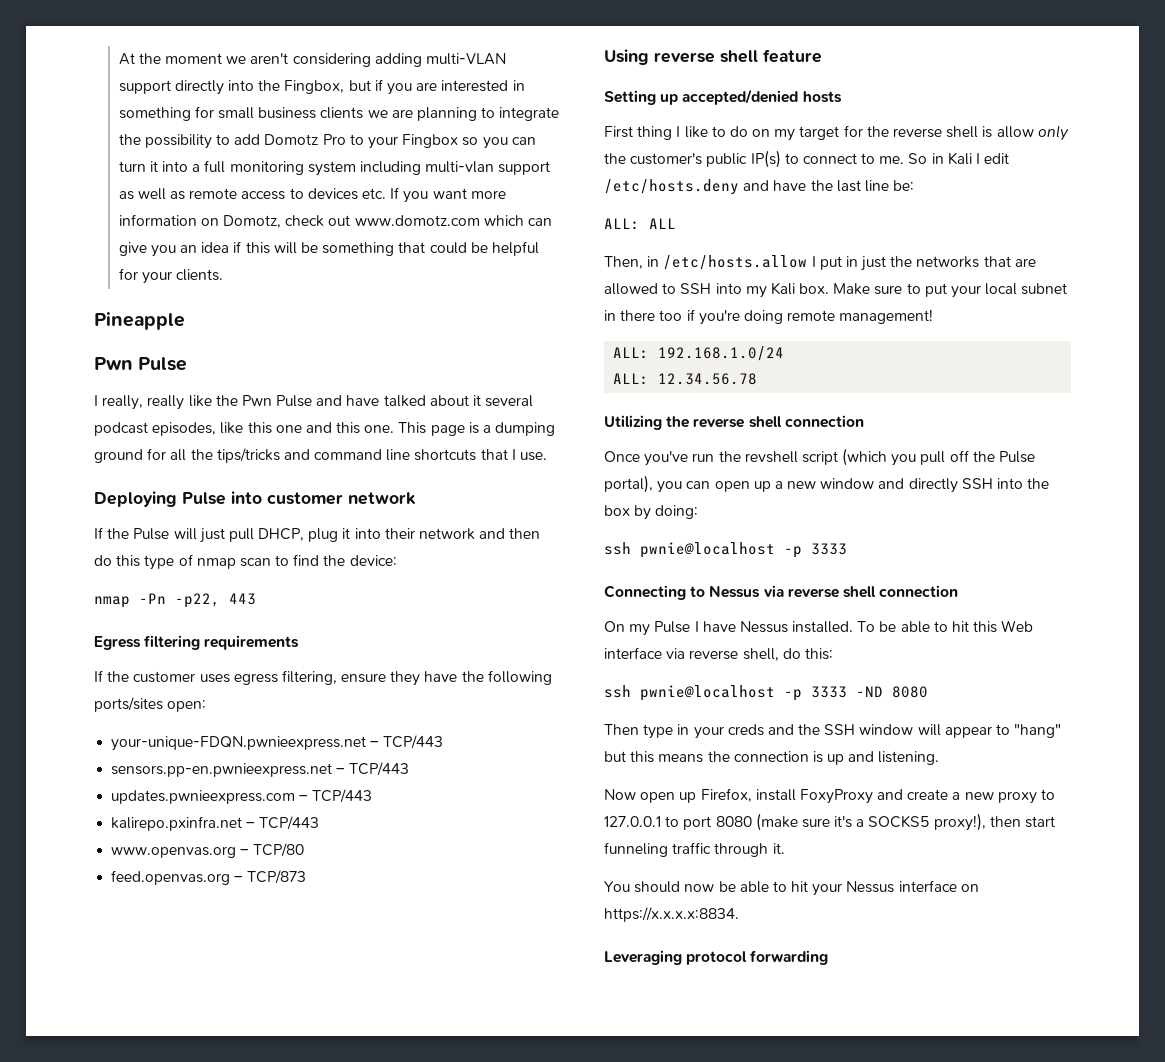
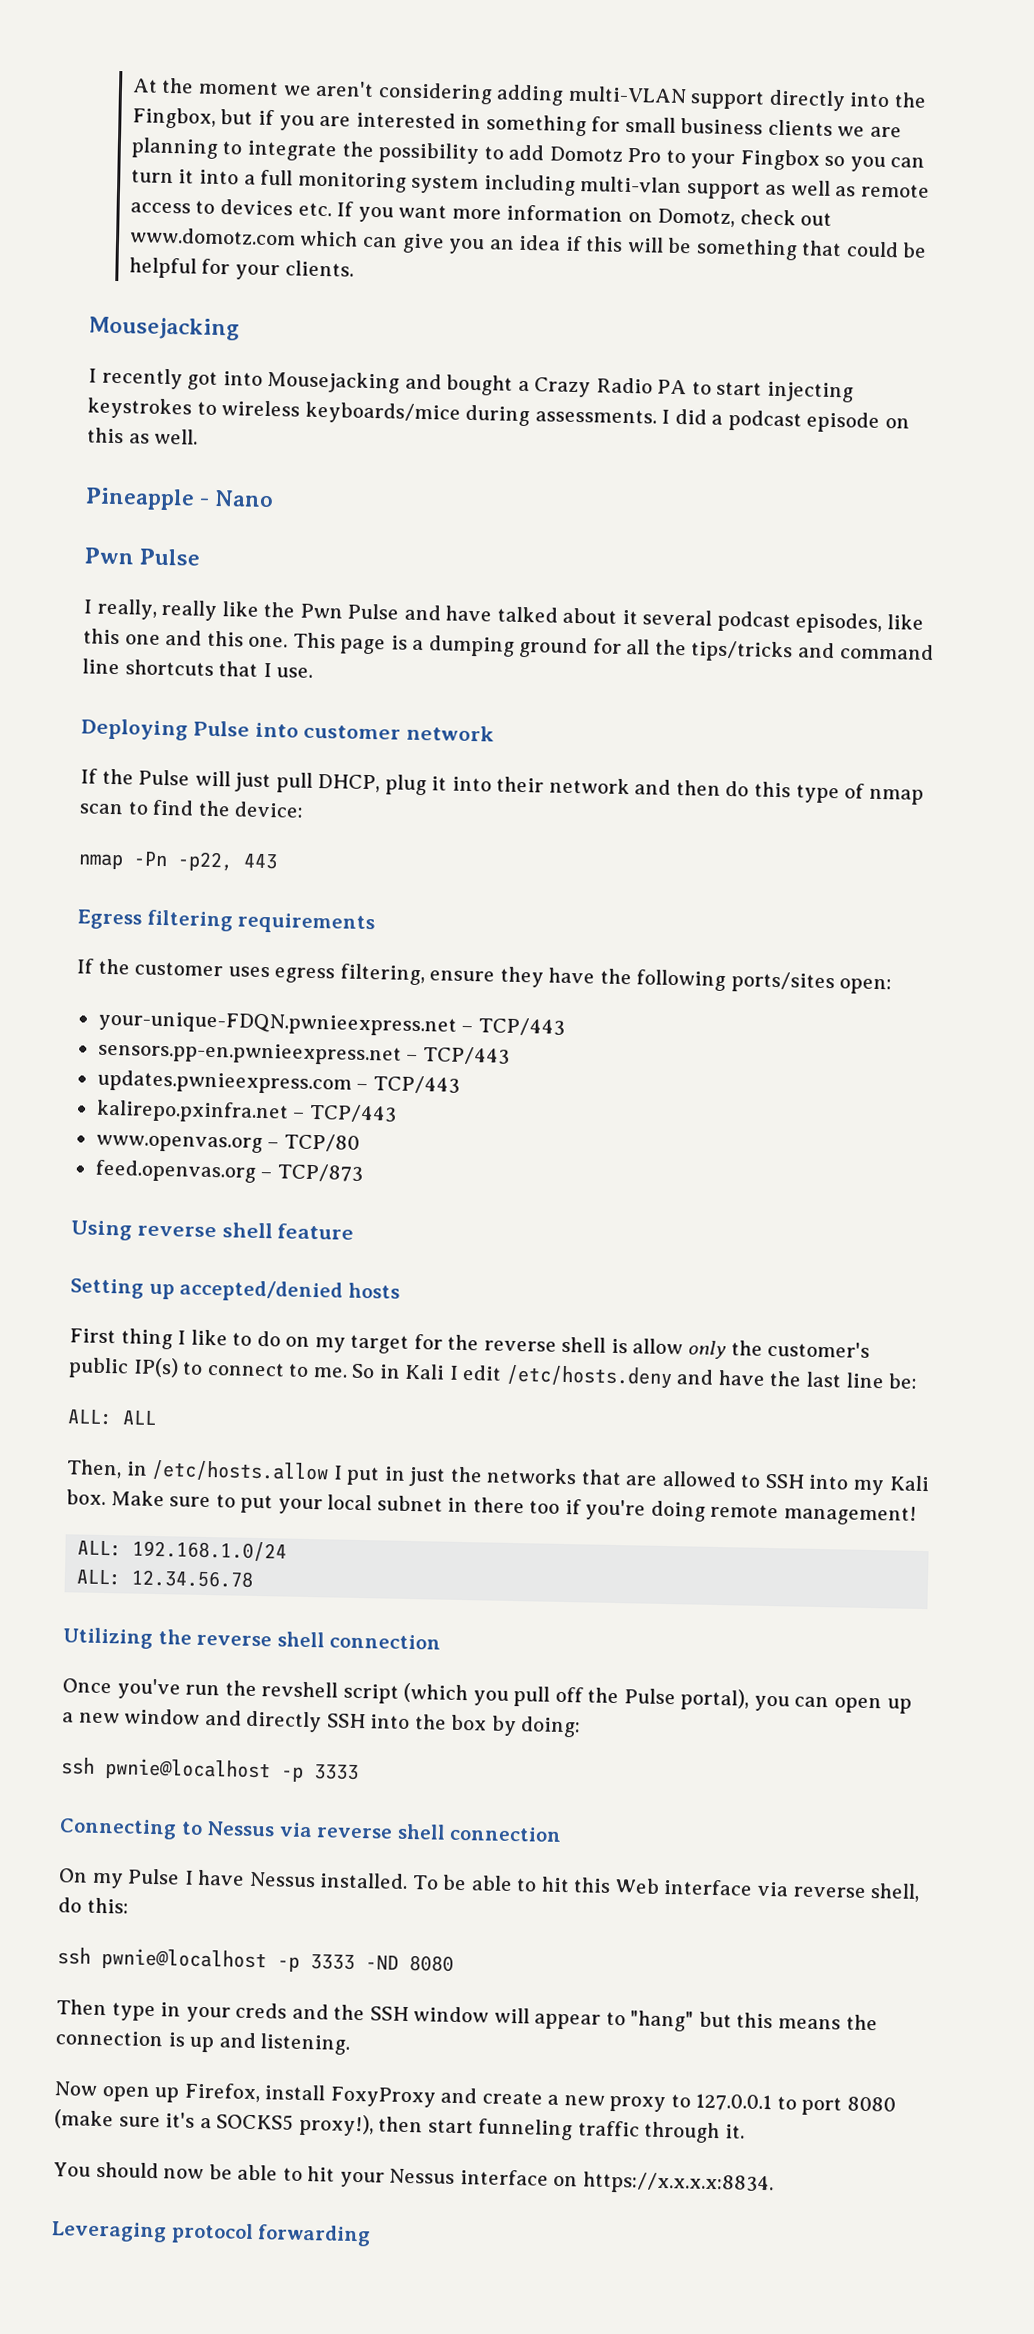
(224, 275) none -> [89,316,240,341] [88,367,854,403] [87,397,910,433] [87,427,199,445] // Mousejacking // I recently got into Mousejacking and bought a Crazy Radio PA to start injecting keystrokes to wireless keyboards/mice during assessments. I did a podcast episode on this as well.
(185, 321) none -> [199,489,275,508] - Nano

